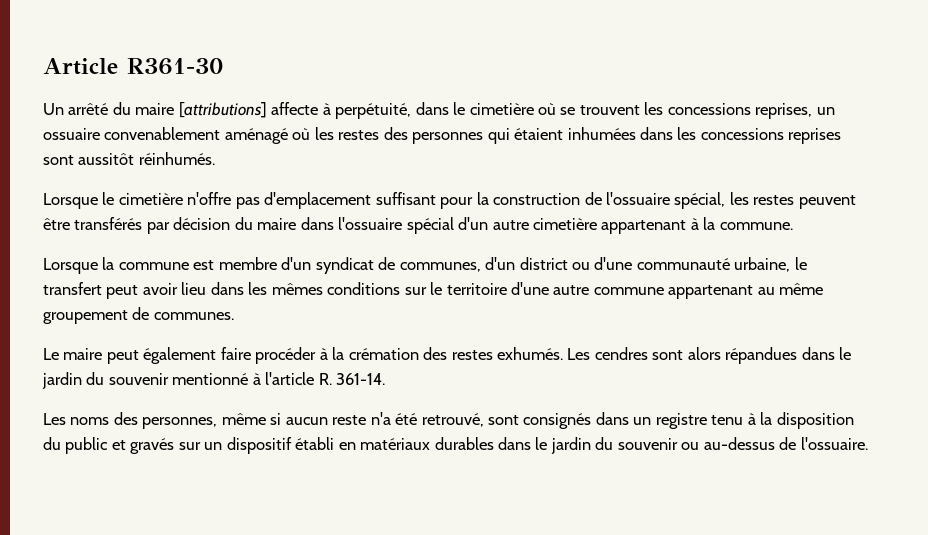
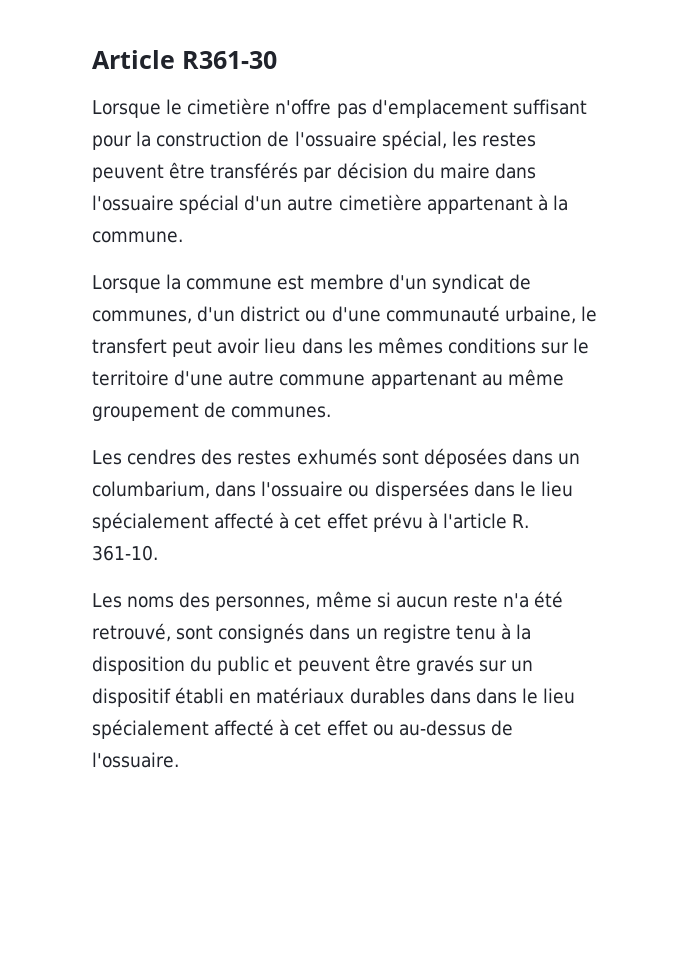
[43,102,835,119] [43,127,842,144] [43,152,215,165] // Un arrêté du maire [attributions] affecte à perpétuité, dans le cimetière où se trouvent les concessions reprises, un ossuaire convenablement aménagé où les restes des personnes qui étaient inhumées dans les concessions reprises sont aussitôt réinhumés. -> (277, 60) none
[43,347,852,364] [42,372,249,389] Le maire peut également faire procéder à la crémation des restes exhumés. Les cendres sont alors répandues dans le jardin du souvenir mentionné -> [92,448,581,468] [92,480,573,500] [92,512,423,532] Les cendres des restes exhumés sont déposées dans un columbarium, dans l'ossuaire ou dispersées dans le lieu spécialement affecté à cet effet prévu
[336,373,386,385] 361-14. -> [92,545,158,561] 361-10.
(126, 445) none -> [297,655,411,675] peuvent être
[535,437,678,454] le jardin du souvenir -> [475,688,576,704] [92,719,368,739] dans le lieu spécialement affecté à cet effet

